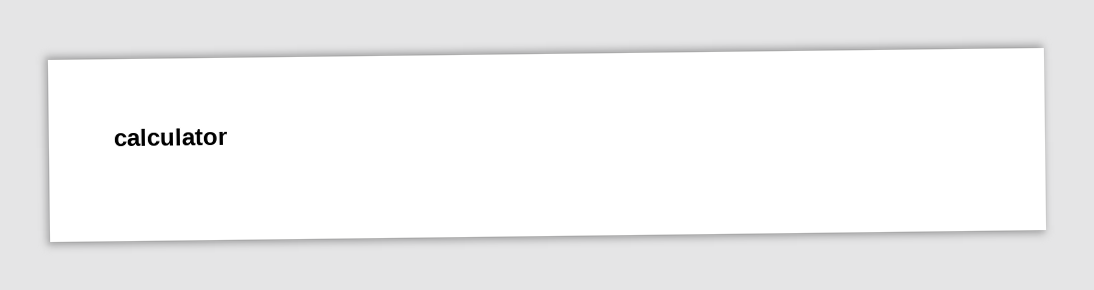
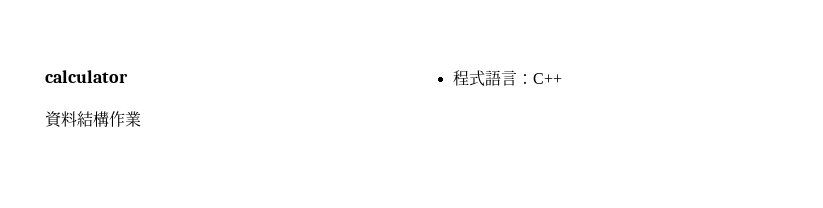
(227, 137) none -> [45,111,141,128] [452,70,562,86] // 資料結構作業 // 程式語言：C++

